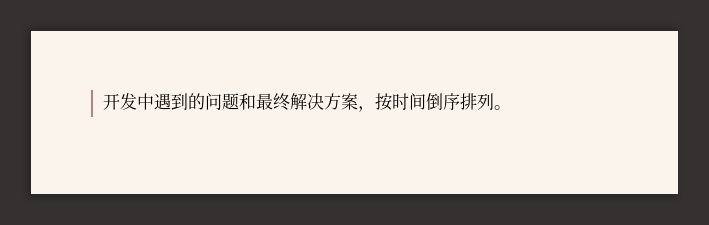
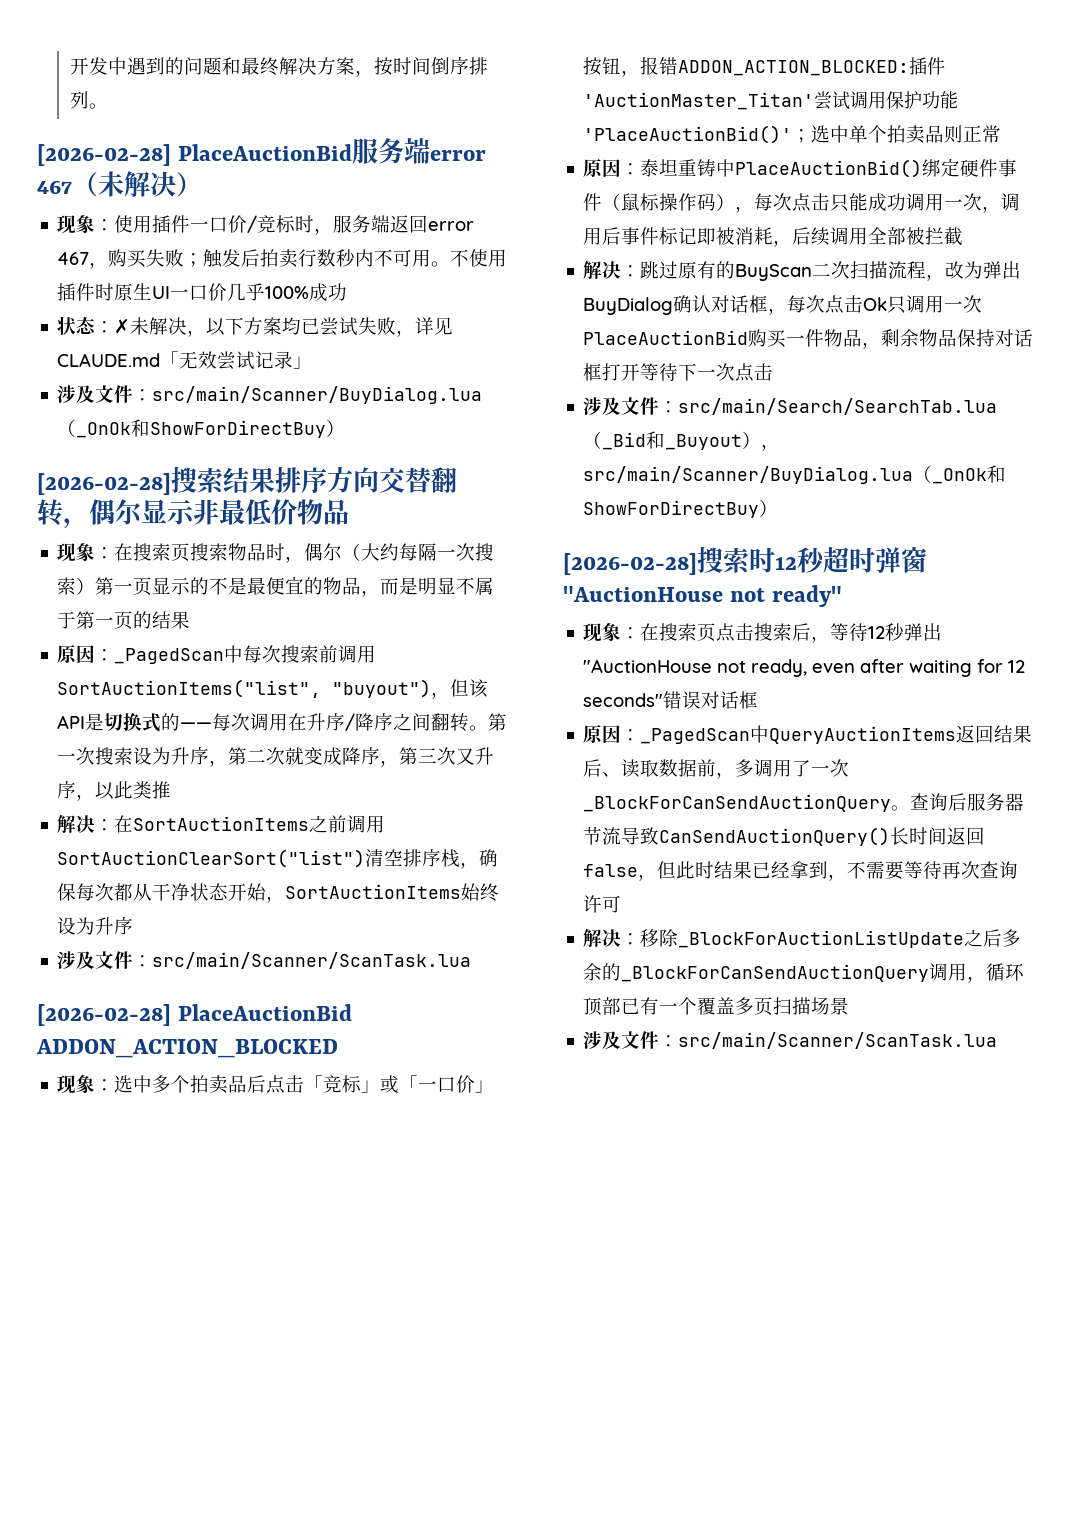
(511, 107) none -> [37,138,487,166] [37,171,202,197] [57,215,475,235] [57,249,508,269] [57,283,348,302] [57,316,454,337] [57,351,313,370] [57,385,483,404] [57,419,346,438] [37,466,457,495] [37,499,349,529] [57,543,495,563] [57,576,495,597] [57,611,191,630] [57,645,377,664] [57,679,489,699] [57,712,508,732] [57,747,495,767] [57,781,172,801] [57,815,386,833] [57,849,499,869] [57,883,500,903] [57,917,134,935] [57,951,472,969] [37,1004,353,1026] [36,1039,338,1058] [57,1075,495,1094] [583,56,946,77] [583,91,959,110] [583,125,1002,144] [583,158,1018,178] [583,193,1021,213] [583,227,964,247] [583,261,1022,281] [583,295,983,315] [583,329,1034,349] [583,363,774,382] [583,397,998,415] [583,431,781,451] [583,465,1007,484] [583,499,779,518] [563,546,927,575] [563,585,843,607] [583,623,943,643] [583,659,1026,677] [583,691,759,709] [583,725,1033,744] [583,759,850,779] [583,793,1025,812] [583,826,986,846] [583,861,1019,881] [583,895,622,913] [583,929,1022,948] [583,963,1025,983] [583,997,850,1016] [583,1031,998,1049] // [2026-02-28] PlaceAuctionBid服务端error 467（未解决） // 现象：使用插件一口价/竞标时，服务端返回error 467，购买失败；触发后拍卖行数秒内不可用。不使用插件时原生UI一口价几乎100%成功 // 状态：✗未解决，以下方案均已尝试失败，详见CLAUDE.md「无效尝试记录」 // 涉及文件：src/main/Scanner/BuyDialog.lua（_OnOk和ShowForDirectBuy） // [2026-02-28]搜索结果排序方向交替翻转，偶尔显示非最低价物品 // 现象：在搜索页搜索物品时，偶尔（大约每隔一次搜索）第一页显示的不是最便宜的物品，而是明显不属于第一页的结果 // 原因：_PagedScan中每次搜索前调用SortAuctionItems("list", "buyout")，但该API是切换式的——每次调用在升序/降序之间翻转。第一次搜索设为升序，第二次就变成降序，第三次又升序，以此类推 // 解决：在SortAuctionItems之前调用SortAuctionClearSort("list")清空排序栈，确保每次都从干净状态开始，SortAuctionItems始终设为升序 // 涉及文件：src/main/Scanner/ScanTask.lua // [2026-02-28] PlaceAuctionBid ADDON_ACTION_BLOCKED // 现象：选中多个拍卖品后点击「竞标」或「一口价」按钮，报错ADDON_ACTION_BLOCKED:插件'AuctionMaster_Titan'尝试调用保护功能'PlaceAuctionBid()'；选中单个拍卖品则正常 // 原因：泰坦重铸中PlaceAuctionBid()绑定硬件事件（鼠标操作码），每次点击只能成功调用一次，调用后事件标记即被消耗，后续调用全部被拦截 // 解决：跳过原有的BuyScan二次扫描流程，改为弹出BuyDialog确认对话框，每次点击Ok只调用一次PlaceAuctionBid购买一件物品，剩余物品保持对话框打开等待下一次点击 // 涉及文件：src/main/Search/SearchTab.lua（_Bid和_Buyout），src/main/Scanner/BuyDialog.lua（_OnOk和ShowForDirectBuy） // [2026-02-28]搜索时12秒超时弹窗"AuctionHouse not ready" // 现象：在搜索页点击搜索后，等待12秒弹出"AuctionHouse not ready, even after waiting for 12 seconds"错误对话框 // 原因：_PagedScan中QueryAuctionItems返回结果后、读取数据前，多调用了一次_BlockForCanSendAuctionQuery。查询后服务器节流导致CanSendAuctionQuery()长时间返回false，但此时结果已经拿到，不需要等待再次查询许可 // 解决：移除_BlockForAuctionListUpdate之后多余的_BlockForCanSendAuctionQuery调用，循环顶部已有一个覆盖多页扫描场景 // 涉及文件：src/main/Scanner/ScanTask.lua

